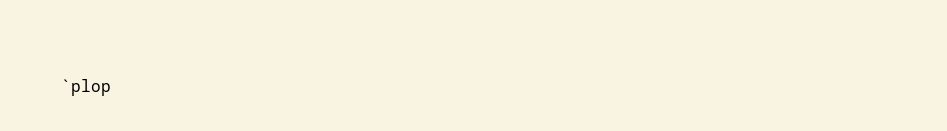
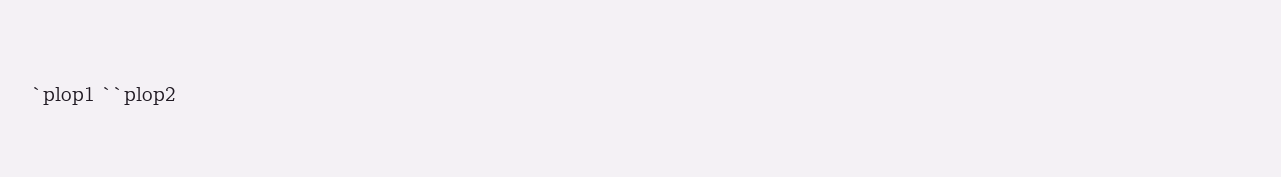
[61,79,111,96] `plop -> [32,87,176,105] `plop1 ``plop2

